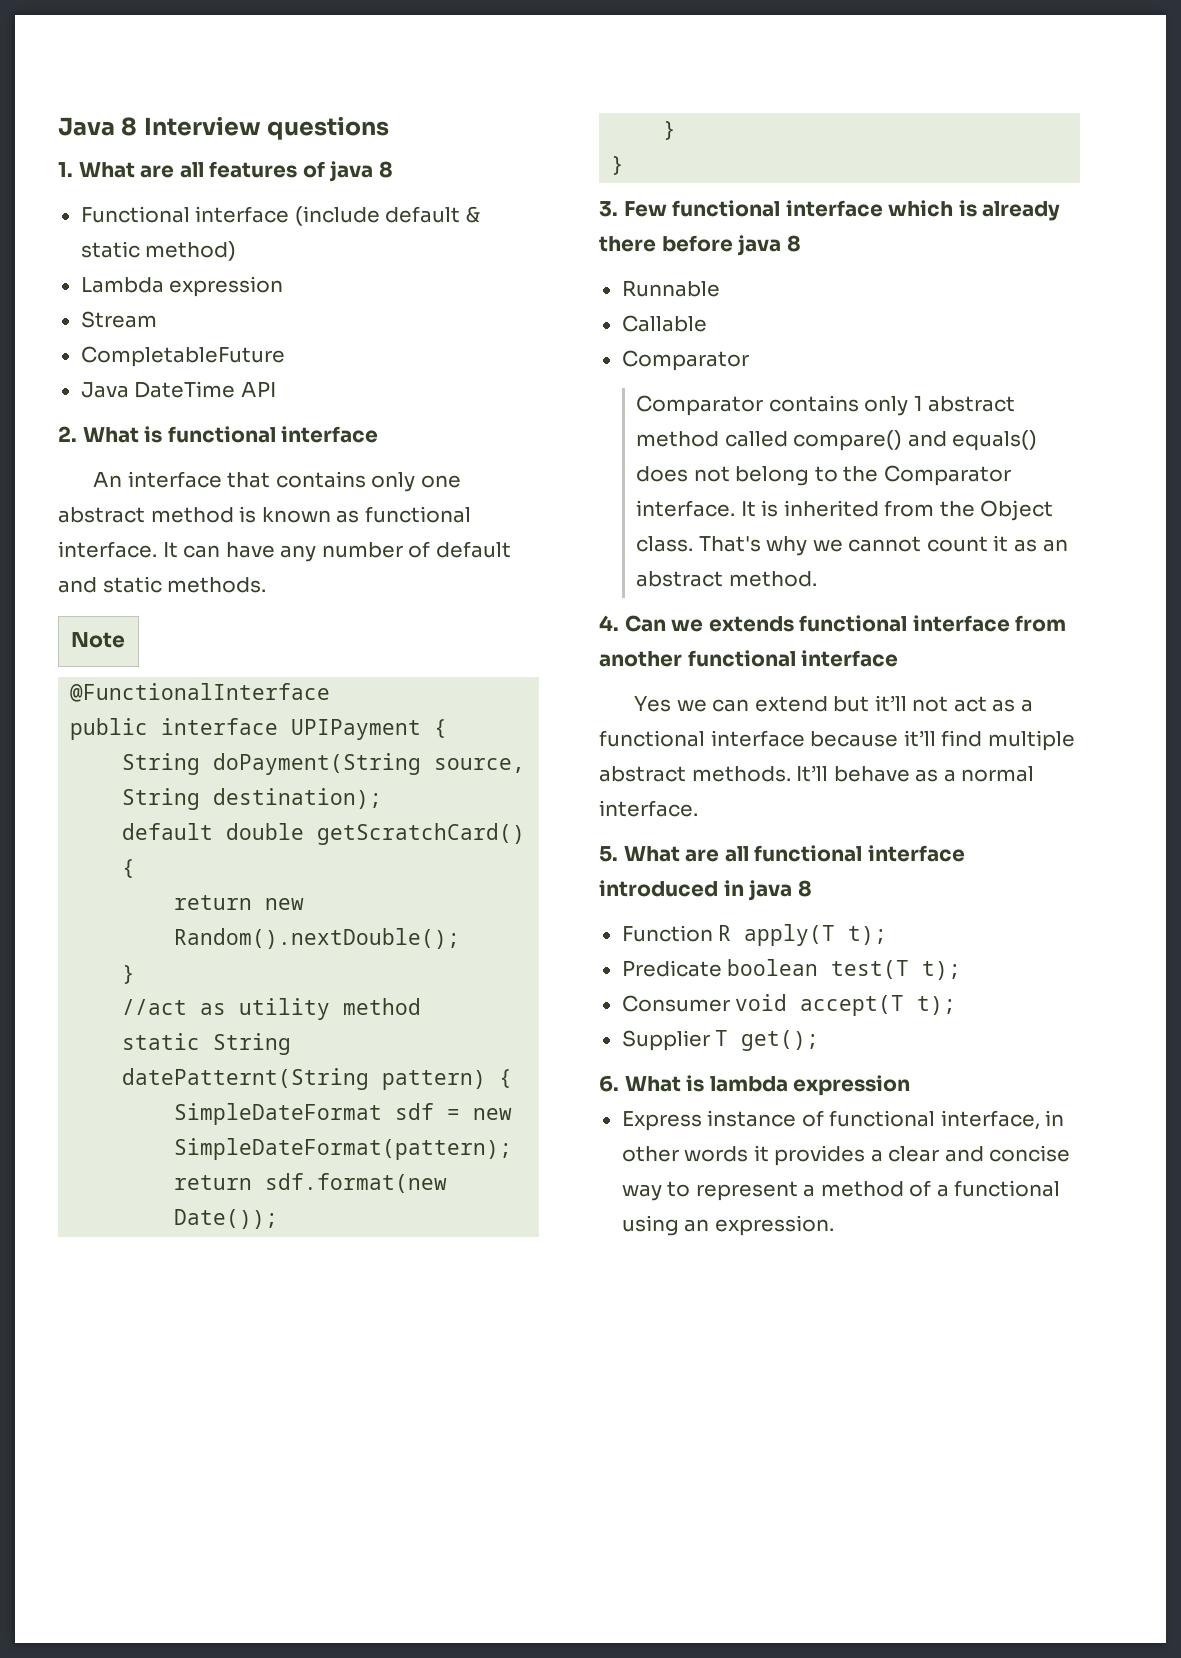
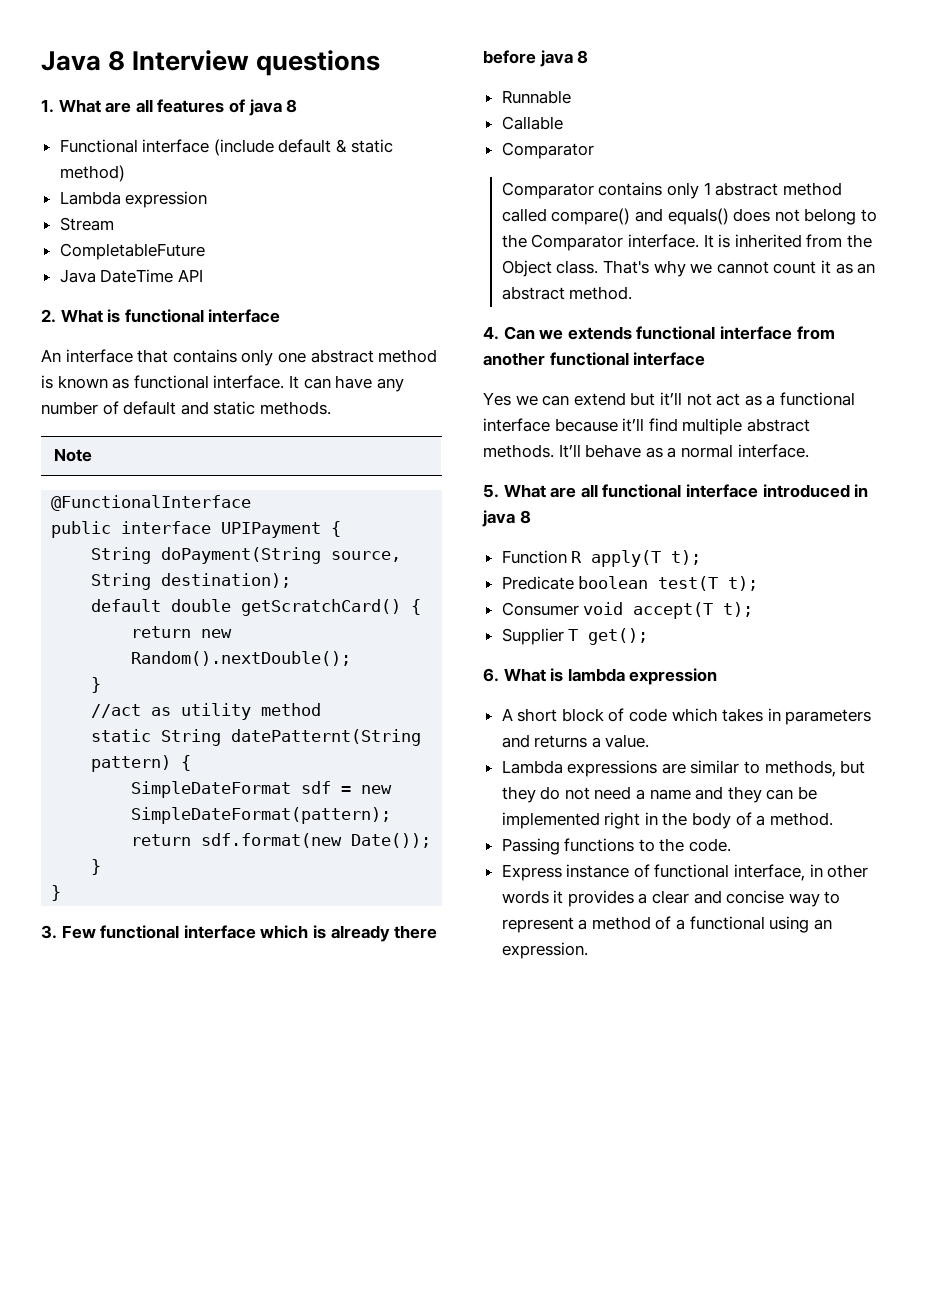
(911, 1085) none -> [501,708,872,725] [501,734,650,748] [501,760,866,777] [501,786,818,803] [501,812,833,829] [501,838,732,855] // A short block of code which takes in parameters and returns a value. // Lambda expressions are similar to methods, but they do not need a name and they can be implemented right in the body of a method. // Passing functions to the code.

